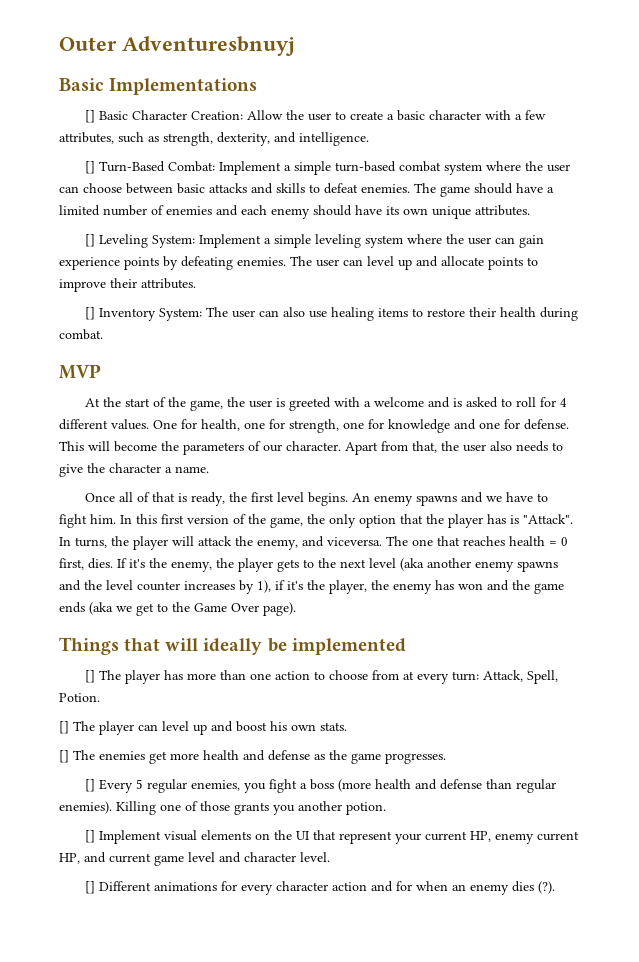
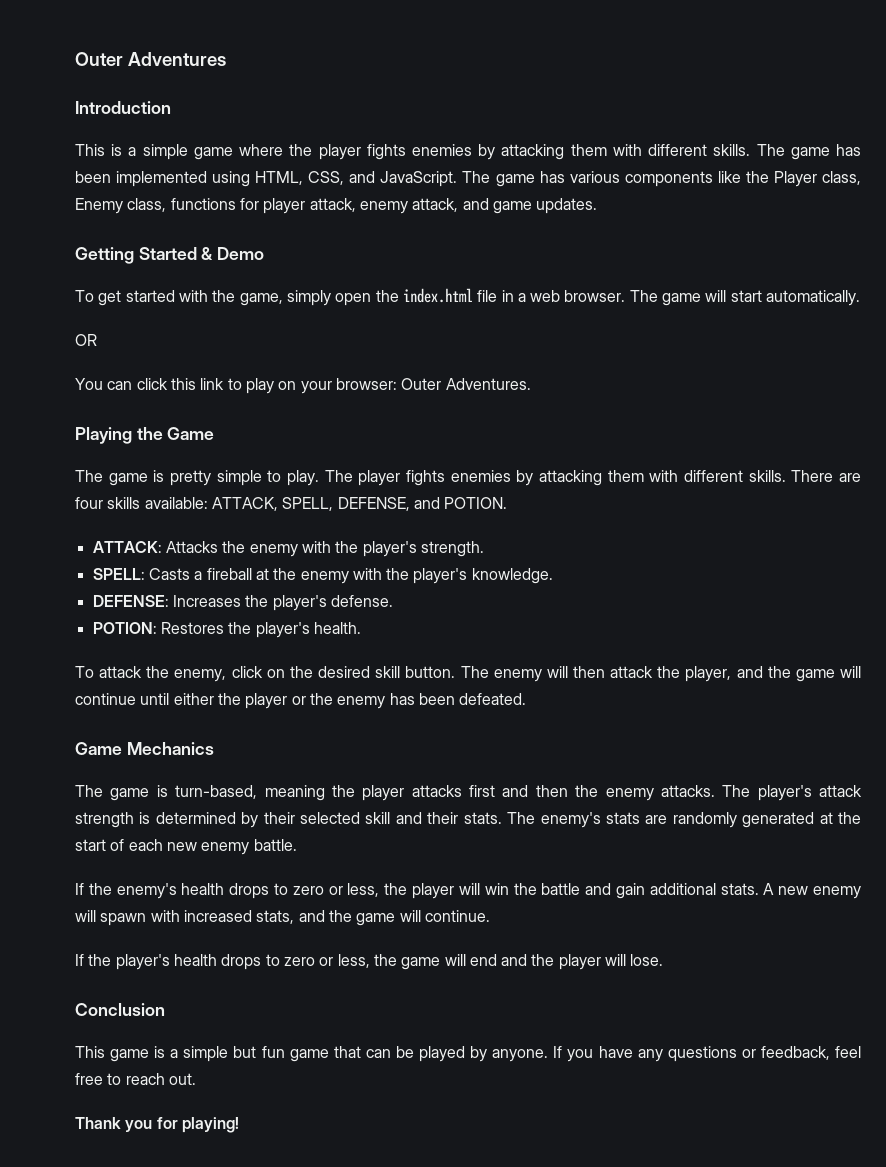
[59,36,295,56] [59,78,258,95] [85,110,547,123] [59,132,369,146] [85,161,571,175] [59,183,554,197] [59,205,530,219] [85,234,545,248] [59,256,538,270] [59,278,196,292] [85,307,579,321] [59,329,103,340] [59,364,101,379] [85,397,568,411] [59,419,569,433] [59,441,563,455] [59,463,209,477] [85,492,549,506] [59,514,573,528] [59,536,568,550] [59,558,558,572] [59,580,564,594] [59,602,296,616] [59,637,406,655] [85,670,559,684] [59,693,100,702] [59,721,347,735] [59,750,446,764] [85,779,557,793] [59,801,386,815] [85,830,580,844] [59,852,330,866] [85,881,556,895] Outer Adventuresbnuyj // Basic Implementations // [] Basic Character Creation: Allow the user to create a basic character with a few attributes, such as strength, dexterity, and intelligence. // [] Turn-Based Combat: Implement a simple turn-based combat system where the user can choose between basic attacks and skills to defeat enemies. The game should have a limited number of enemies and each enemy should have its own unique attributes. // [] Leveling System: Implement a simple leveling system where the user can gain experience points by defeating enemies. The user can level up and allocate points to improve their attributes. // [] Inventory System: The user can also use healing items to restore their health during combat. // MVP // At the start of the game, the user is greeted with a welcome and is asked to roll for 4 different values. One for health, one for strength, one for knowledge and one for defense. This will become the parameters of our character. Apart from that, the user also needs to give the character a name. // Once all of that is ready, the first level begins. An enemy spawns and we have to fight him. In this first version of the game, the only option that the player has is "Attack". In turns, the player will attack the enemy, and viceversa. The one that reaches health = 0 first, dies. If it's the enemy, the player gets to the next level (aka another enemy spawns and the level counter increases by 1), if it's the player, the enemy has won and the game ends (aka we get to the Game Over page). // Things that will ideally be implemented // [] The player has more than one action to choose from at every turn: Attack, Spell, Potion. // [] The player can level up and boost his own stats. // [] The enemies get more health and defense as the game progresses. // [] Every 5 regular enemies, you fight a boss (more health and defense than regular enemies). Killing one of those grants you another potion. // [] Implement visual elements on the UI that represent your current HP, enemy current HP, and current game level and character level. // [] Different animations for every character action and for when an enemy dies (?). -> [75,52,226,66] [75,101,171,114] [75,144,861,160] [75,171,862,187] [75,198,598,214] [75,247,265,264] [75,288,861,306] [75,334,97,346] [75,378,531,394] [75,427,215,444] [75,470,861,486] [75,497,508,511] [92,541,484,557] [92,568,553,584] [92,595,393,611] [92,622,361,638] [75,666,861,682] [75,693,527,709] [75,742,214,755] [75,785,862,801] [75,812,861,828] [75,839,297,855] [75,883,862,899] [75,910,490,926] [75,954,664,970] [75,1003,165,1016] [75,1046,861,1062] [75,1073,196,1085] [75,1117,239,1133] Outer Adventures // Introduction // This is a simple game where the player fights enemies by attacking them with different skills. The game has been implemented using HTML, CSS, and JavaScript. The game has various components like the Player class, Enemy class, functions for player attack, enemy attack, and game updates. // Getting Started & Demo // To get started with the game, simply open the index.html file in a web browser. The game will start automatically. // OR // You can click this link to play on your browser: Outer Adventures. // Playing the Game // The game is pretty simple to play. The player fights enemies by attacking them with different skills. There are four skills available: ATTACK, SPELL, DEFENSE, and POTION. // ATTACK: Attacks the enemy with the player's strength. // SPELL: Casts a fireball at the enemy with the player's knowledge. // DEFENSE: Increases the player's defense. // POTION: Restores the player's health. // To attack the enemy, click on the desired skill button. The enemy will then attack the player, and the game will continue until either the player or the enemy has been defeated. // Game Mechanics // The game is turn-based, meaning the player attacks first and then the enemy attacks. The player's attack strength is determined by their selected skill and their stats. The enemy's stats are randomly generated at the start of each new enemy battle. // If the enemy's health drops to zero or less, the player will win the battle and gain additional stats. A new enemy will spawn with increased stats, and the game will continue. // If the player's health drops to zero or less, the game will end and the player will lose. // Conclusion // This game is a simple but fun game that can be played by anyone. If you have any questions or feedback, feel free to reach out. // Thank you for playing!

